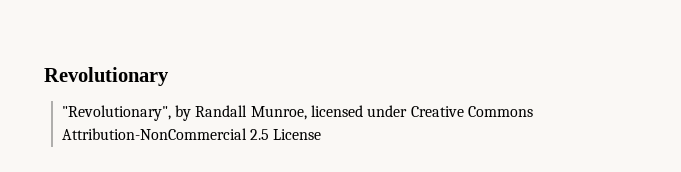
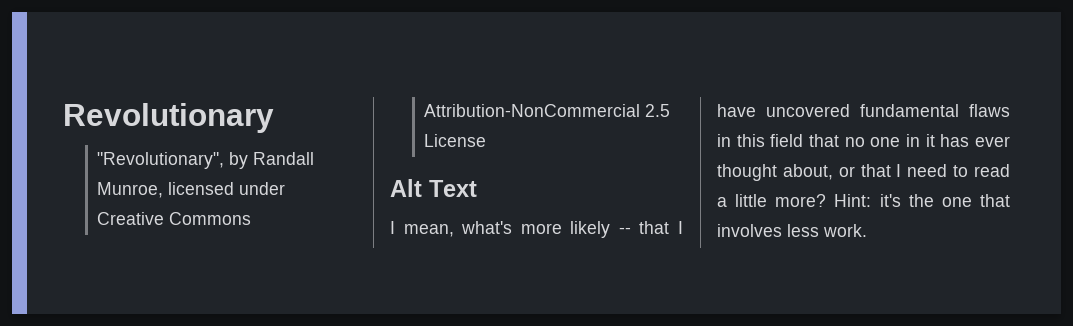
(322, 134) none -> [390,179,477,197] [390,221,683,238] [717,104,1010,117] [717,134,1010,147] [717,164,1010,181] [717,194,1010,207] [717,224,867,237] // Alt Text // I mean, what's more likely -- that I have uncovered fundamental flaws in this field that no one in it has ever thought about, or that I need to read a little more? Hint: it's the one that involves less work.

